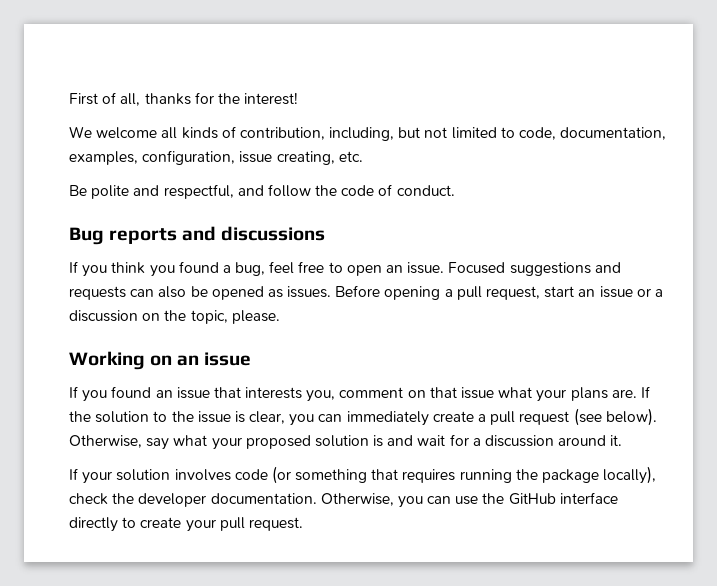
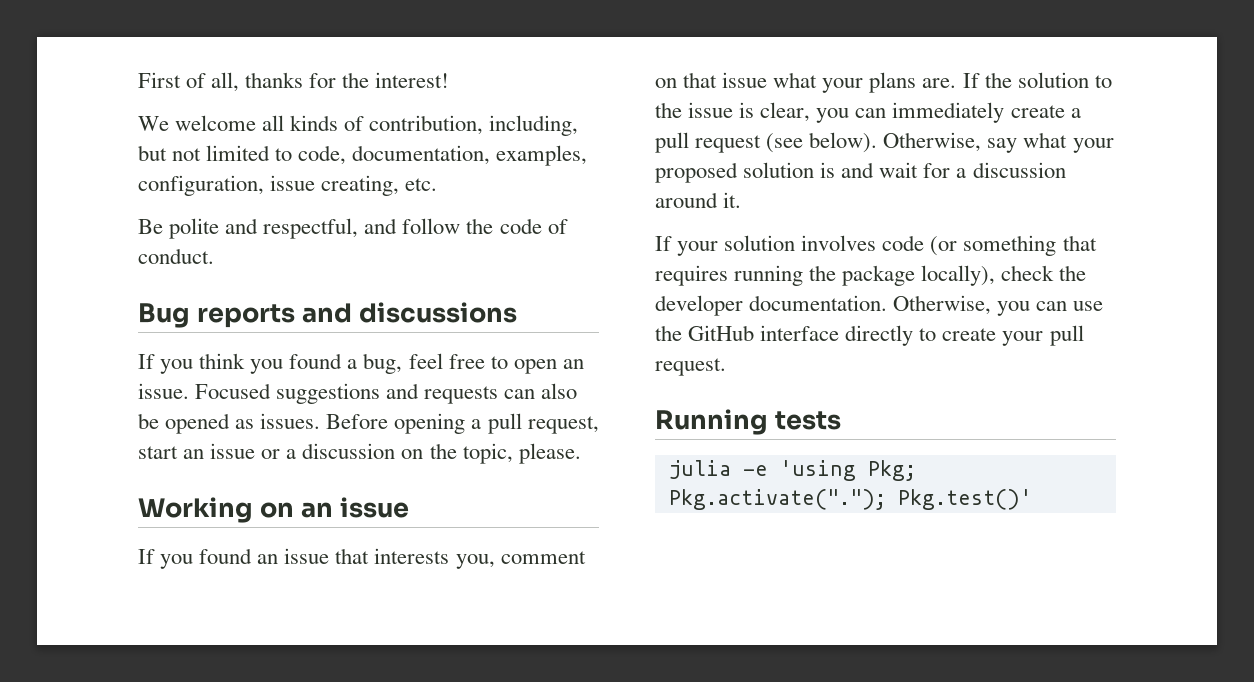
(303, 524) none -> [655,409,841,435] [668,460,916,481] [668,489,1032,510] // Running tests // julia -e 'using Pkg; Pkg.activate("."); Pkg.test()'

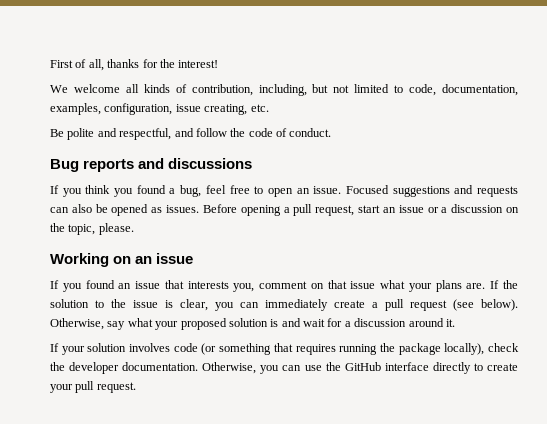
[655,409,841,435] [668,460,916,481] [668,489,1032,510] // Running tests // julia -e 'using Pkg; Pkg.activate("."); Pkg.test()' -> (136, 387) none

